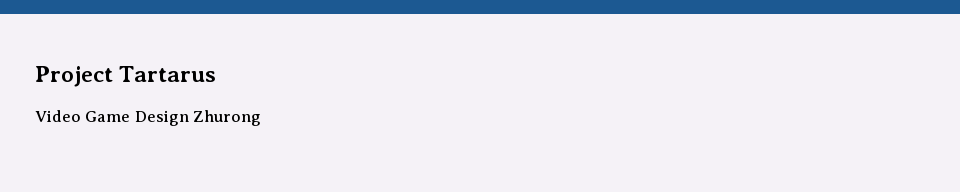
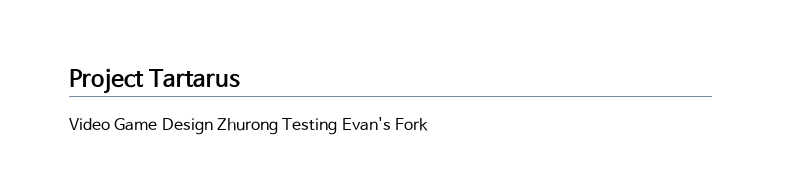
(262, 118) none -> [282,117,428,135] Testing Evan's Fork

